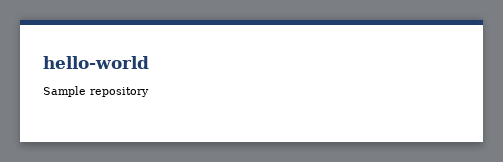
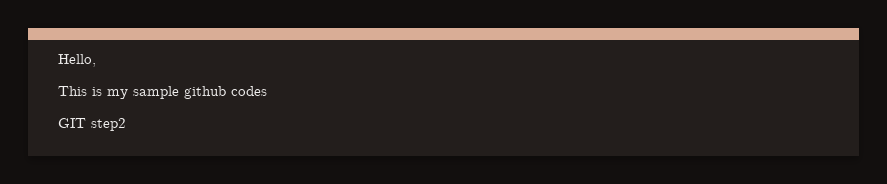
[43,56,149,69] [43,86,149,97] hello-world // Sample repository -> [58,54,96,67] [58,86,267,99] [58,118,126,131] Hello, // This is my sample github codes // GIT step2

